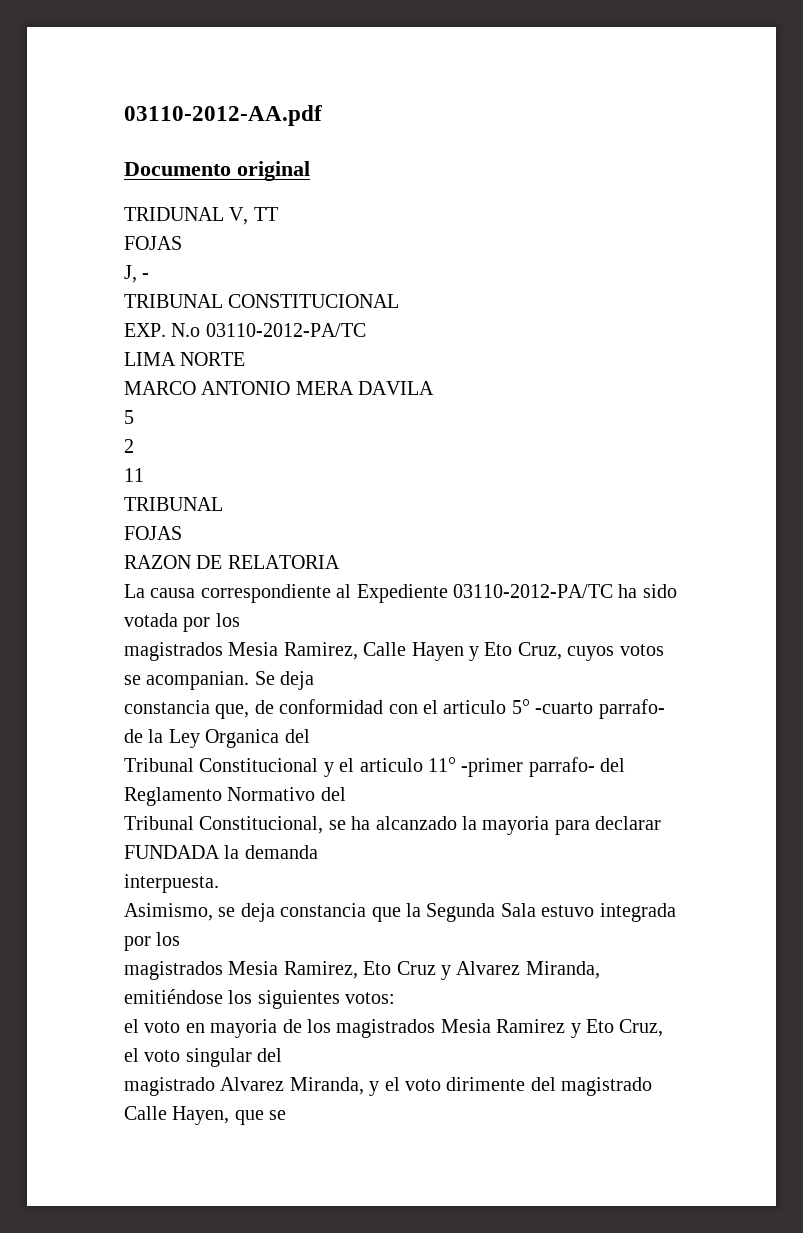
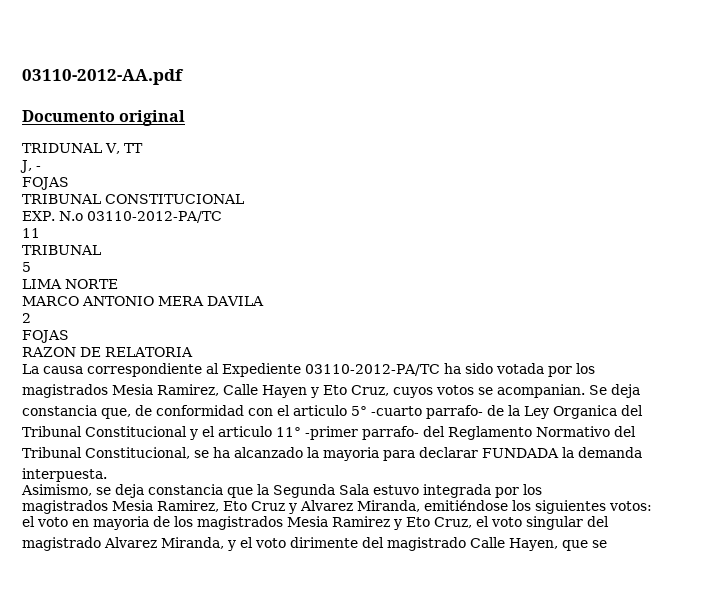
[124,236,182,250] // FOJAS -> (143, 148) none
(150, 276) none -> [22,177,69,190] // FOJAS
(366, 330) none -> [22,228,40,238] [22,245,101,255] [22,262,31,272] // 11 // TRIBUNAL // 5
[124,410,134,424] // 5 -> (264, 301) none
[124,468,144,482] [124,497,223,511] // 11 // TRIBUNAL -> (31, 318) none

